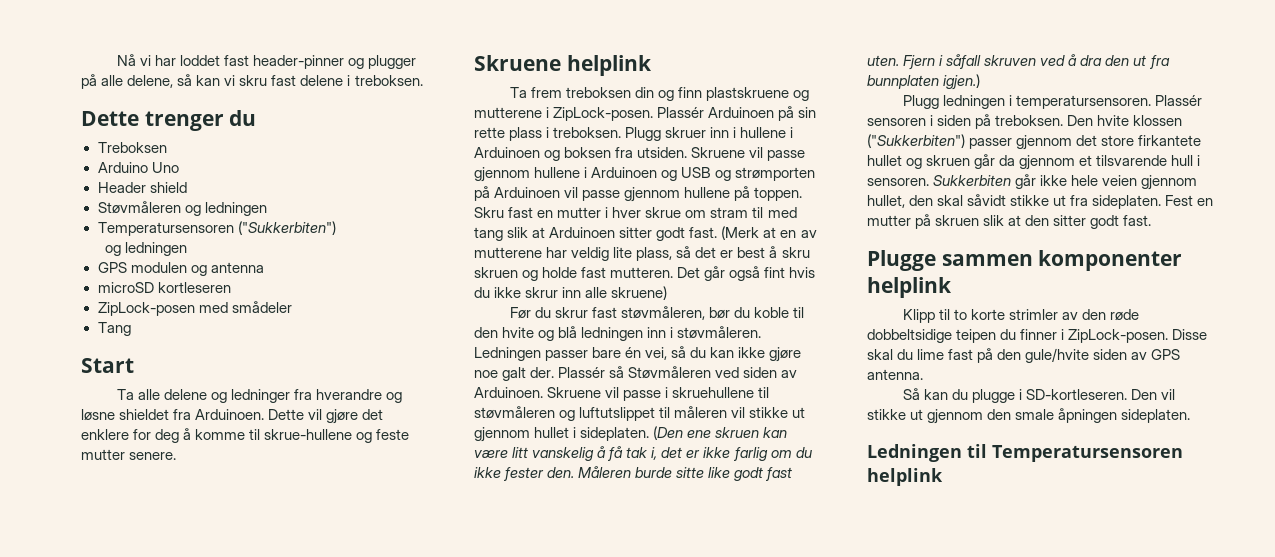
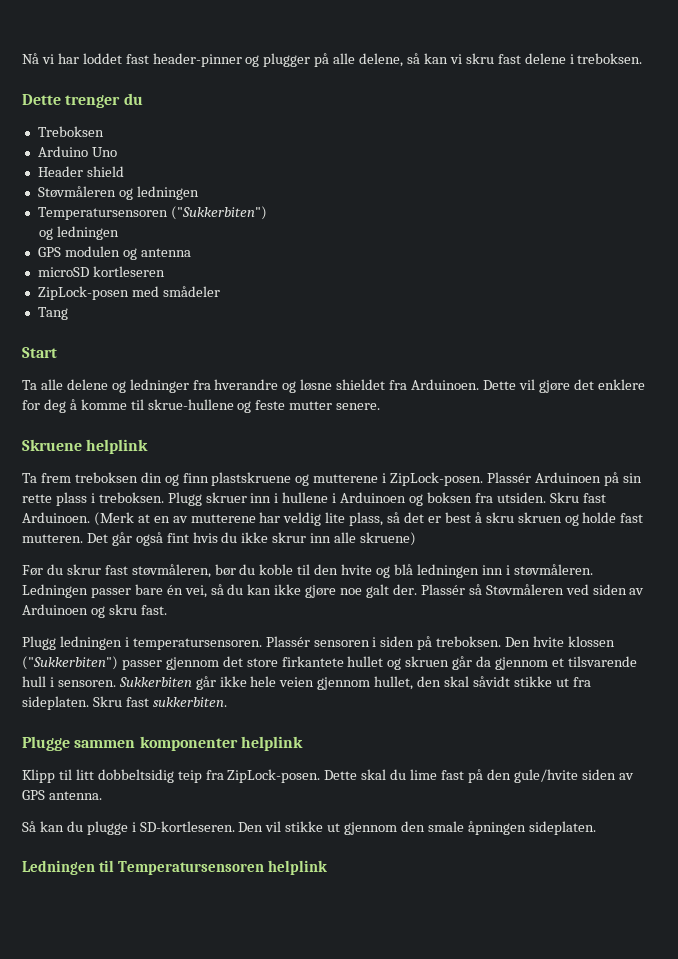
[691,147,806,161] [474,167,816,182] [474,186,803,202] [474,207,797,218] [474,227,718,241] Skruene vil passe gjennom hullene i Arduinoen og USB og strømporten på Arduinoen vil passe gjennom hullene på toppen. Skru fast en mutter i hver skrue om stram til med tang slik at Arduinoen sitter godt fast. -> [549,492,606,503] [22,512,90,523] Skru fast Arduinoen.
[474,387,770,401] [474,406,806,421] [474,426,788,442] [474,446,812,461] [474,466,793,481] [867,54,1170,70] [867,74,981,90] Arduinoen. Skruene vil passe i skruehullene til støvmåleren og luftutslippet til måleren vil stikke ut gjennom hullet i sideplaten. (Den ene skruen kan være litt vanskelig å få tak i, det er ikke farlig om du ikke fester den. Måleren burde sitte like godt fast uten. Fjern i såfall skruven ved å dra den ut fra bunnplaten igjen.) -> [22,604,167,618] Arduinoen og skru fast.
[1165,195,1214,206] [867,214,1152,229] Fest en mutter på skruen slik at den sitter godt fast. -> [92,696,227,707] Skru fast sukkerbiten.
[953,309,1140,321] [867,329,1208,343] to korte strimler av den røde dobbeltsidige teipen du finner i ZipLock-posen. Disse -> [75,769,358,783] litt dobbeltsidig teip fra ZipLock-posen. Dette

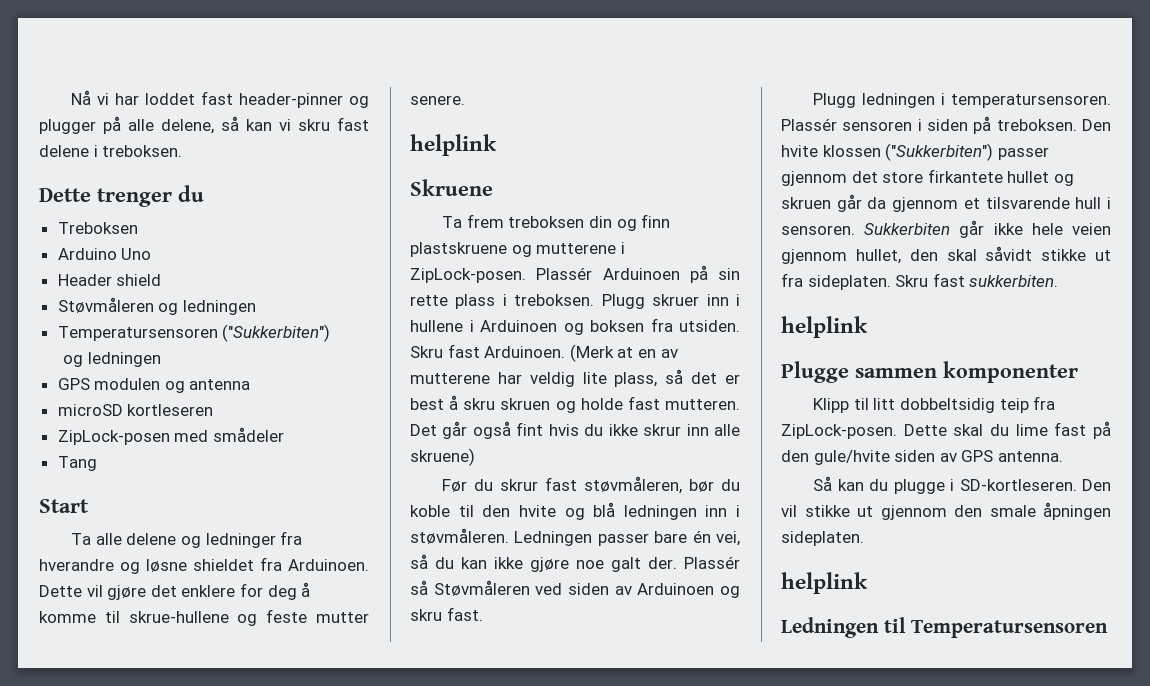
(381, 406) none -> [410,134,497,156] // helplink
[86,439,149,454] helplink -> (493, 187) none
(227, 702) none -> [781,316,868,338] // helplink
[240,736,303,751] helplink -> (1078, 372) none
(596, 828) none -> [781,572,868,594] // helplink
[268,860,328,875] helplink -> (1109, 629) none

